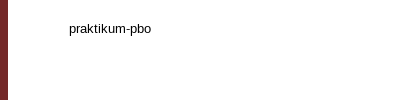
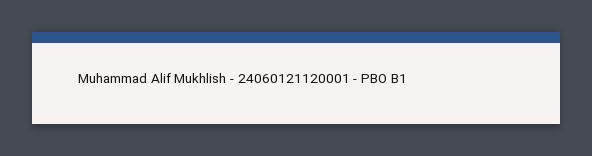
[69,24,151,36] praktikum-pbo -> [78,73,407,83] Muhammad Alif Mukhlish - 24060121120001 - PBO B1

